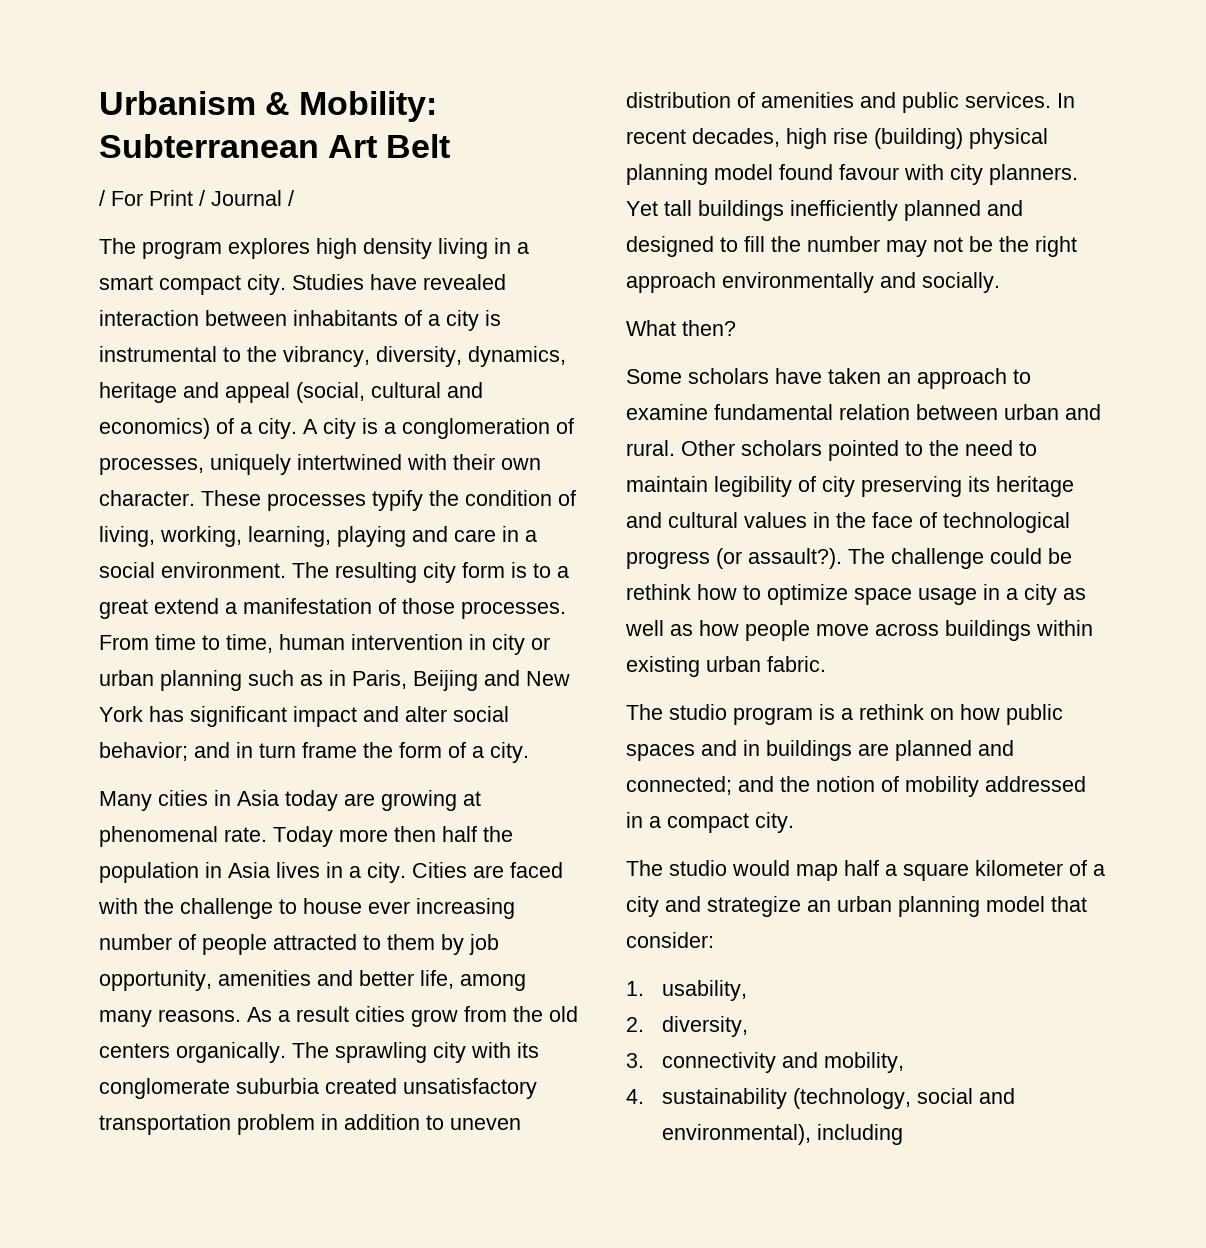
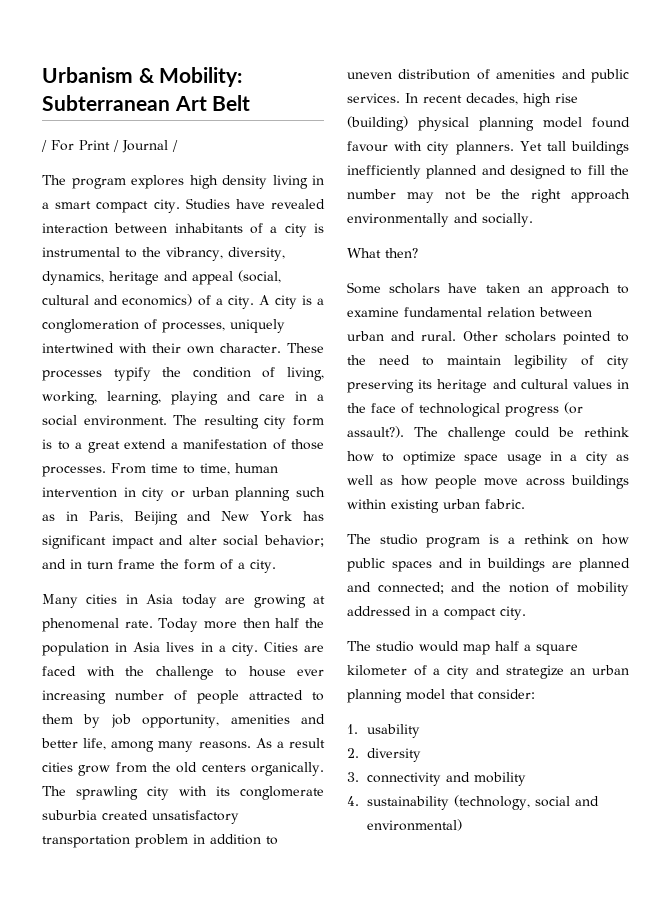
[662,980,748,1001] usability, -> [366,724,420,738] usability
[662,1016,749,1037] diversity, -> [366,748,421,762] diversity
[824,1052,905,1073] mobility, -> [473,772,526,786] mobility
[662,1124,904,1145] environmental), including -> [366,819,462,831] environmental)

